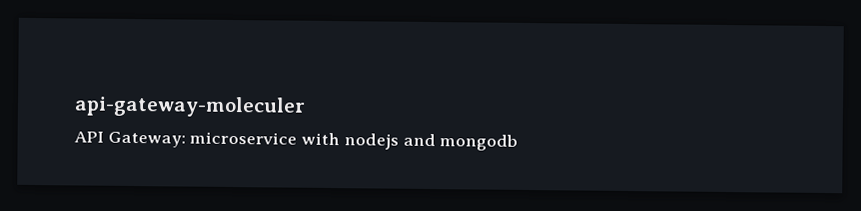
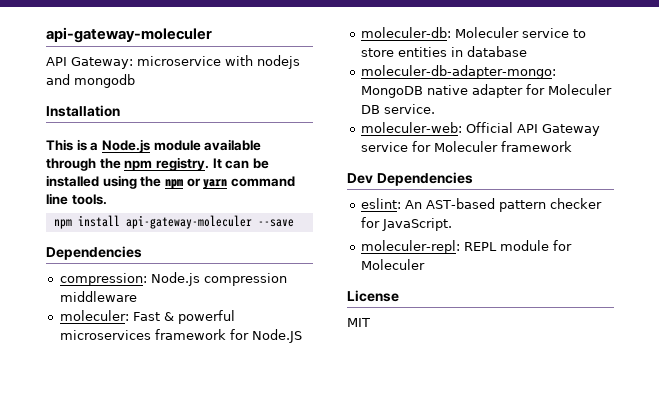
(519, 142) none -> [46,105,120,117] [46,139,262,153] [46,157,269,171] [46,175,295,189] [46,193,107,205] [53,215,294,229] [46,246,142,260] [59,272,287,286] [59,291,137,302] [59,310,235,324] [59,329,302,343] [360,27,586,38] [360,46,527,57] [360,65,556,79] [360,84,612,98] [360,104,435,114] [360,122,600,136] [360,141,572,152] [347,172,473,186] [360,198,602,212] [360,217,452,231] [360,240,572,254] [360,259,425,270] [347,290,399,302] [347,318,370,327] // Installation // This is a Node.js module available through the npm registry. It can be installed using the npm or yarn command line tools. // npm install api-gateway-moleculer --save // Dependencies // compression: Node.js compression middleware // moleculer: Fast & powerful microservices framework for Node.JS // moleculer-db: Moleculer service to store entities in database // moleculer-db-adapter-mongo: MongoDB native adapter for Moleculer DB service. // moleculer-web: Official API Gateway service for Moleculer framework // Dev Dependencies // eslint: An AST-based pattern checker for JavaScript. // moleculer-repl: REPL module for Moleculer // License // MIT

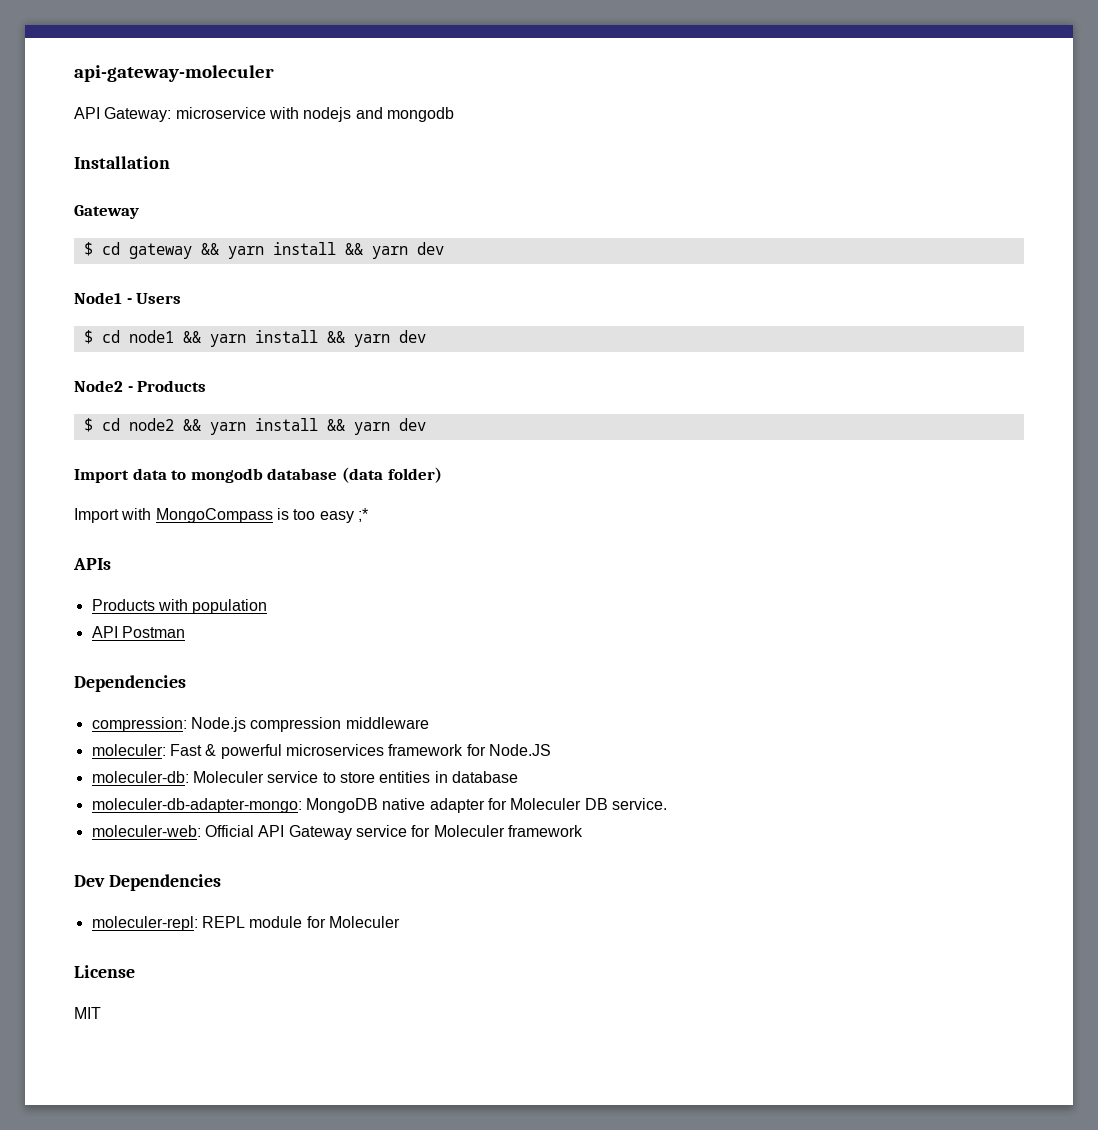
[46,139,262,153] [46,157,269,171] [46,175,295,189] [46,193,107,205] [53,215,294,229] This is a Node.js module available through the npm registry. It can be installed using the npm or yarn command line tools. // npm install api-gateway-moleculer --save -> [74,205,139,219] [83,242,444,259] [74,292,182,304] [83,330,426,347] [74,380,207,392] [83,418,426,435] [74,467,442,483] [74,508,368,523] [73,558,111,570] [91,599,268,614] [91,626,185,638] Gateway // $ cd gateway && yarn install && yarn dev // Node1 - Users // $ cd node1 && yarn install && yarn dev // Node2 - Products // $ cd node2 && yarn install && yarn dev // Import data to mongodb database (data folder) // Import with MongoCompass is too easy ;* // APIs // Products with population // API Postman
[360,198,602,212] [360,217,452,231] // eslint: An AST-based pattern checker for JavaScript. -> (221, 882) none

